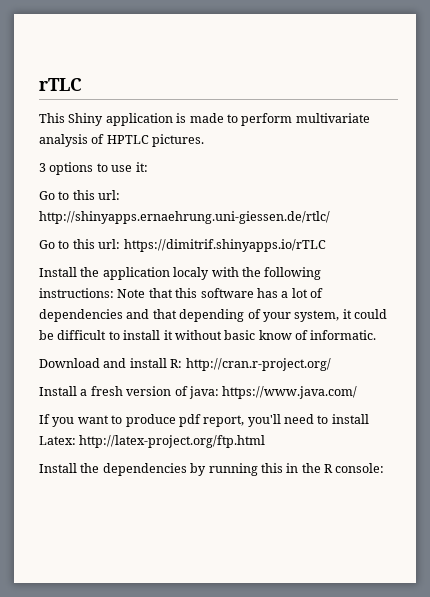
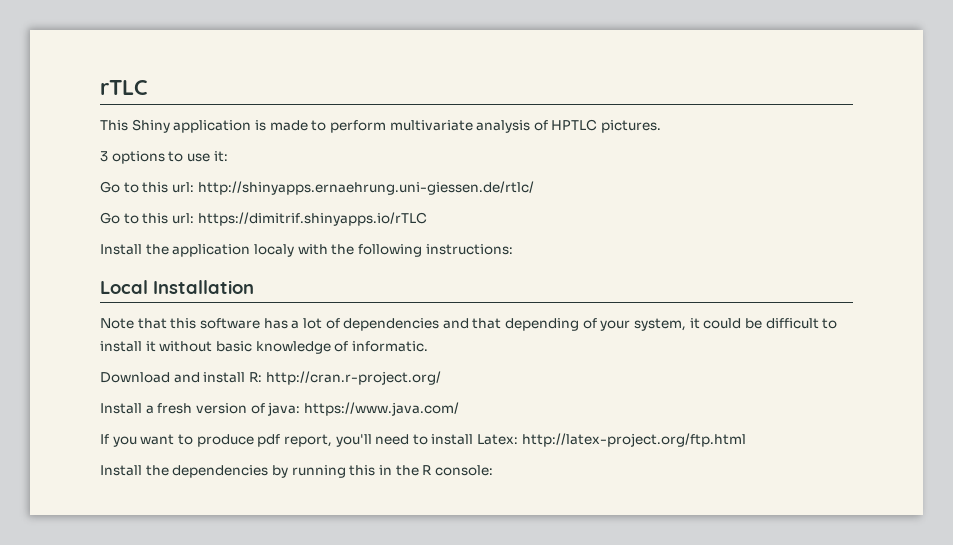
(114, 293) none -> [100,280,254,294] // Local Installation //
[258,330,292,340] know -> [255,341,331,354] knowledge

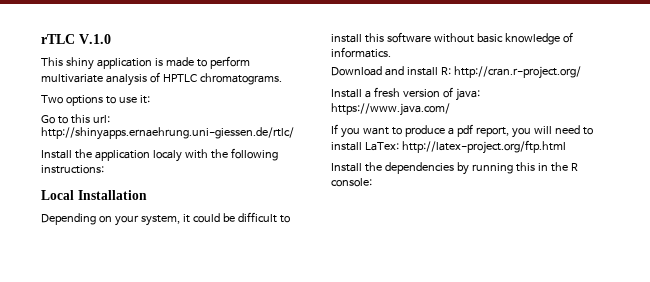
(147, 87) none -> [79,34,111,44] V.1.0
[131,119,170,133] Shiny -> [65,57,94,70] shiny
[601,120,662,133] [100,151,108,162] pictures. // 3 -> [199,73,282,85] [41,95,63,104] chromatograms. // Two
[100,212,427,226] // Go to this url: https://dimitrif.shinyapps.io/rTLC -> (294, 133) none
[100,318,597,331] Note that this software has a lot of dependencies and that depending of -> [41,213,112,225] Depending on
[145,341,156,352] it -> [364,32,431,43] this software
[351,341,428,352] informatic. -> [331,47,391,58] informatics.
(254, 440) none -> [447,127,454,135] a
[335,434,372,447] you'll -> [511,126,552,138] you will
[477,434,519,445] Latex: -> [364,142,399,151] LaTex:

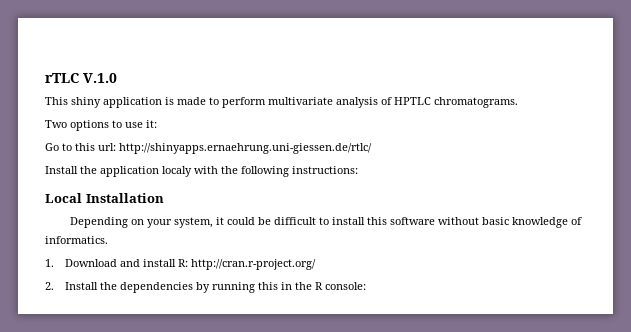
(391, 52) none -> [45,259,54,267] 1.
[331,87,480,101] [331,103,450,116] [331,124,593,138] [331,140,566,154] Install a fresh version of java: https://www.java.com/ // If you want to produce a pdf report, you will need to install LaTex: http://latex-project.org/ftp.html // -> [45,282,54,290] 2.

